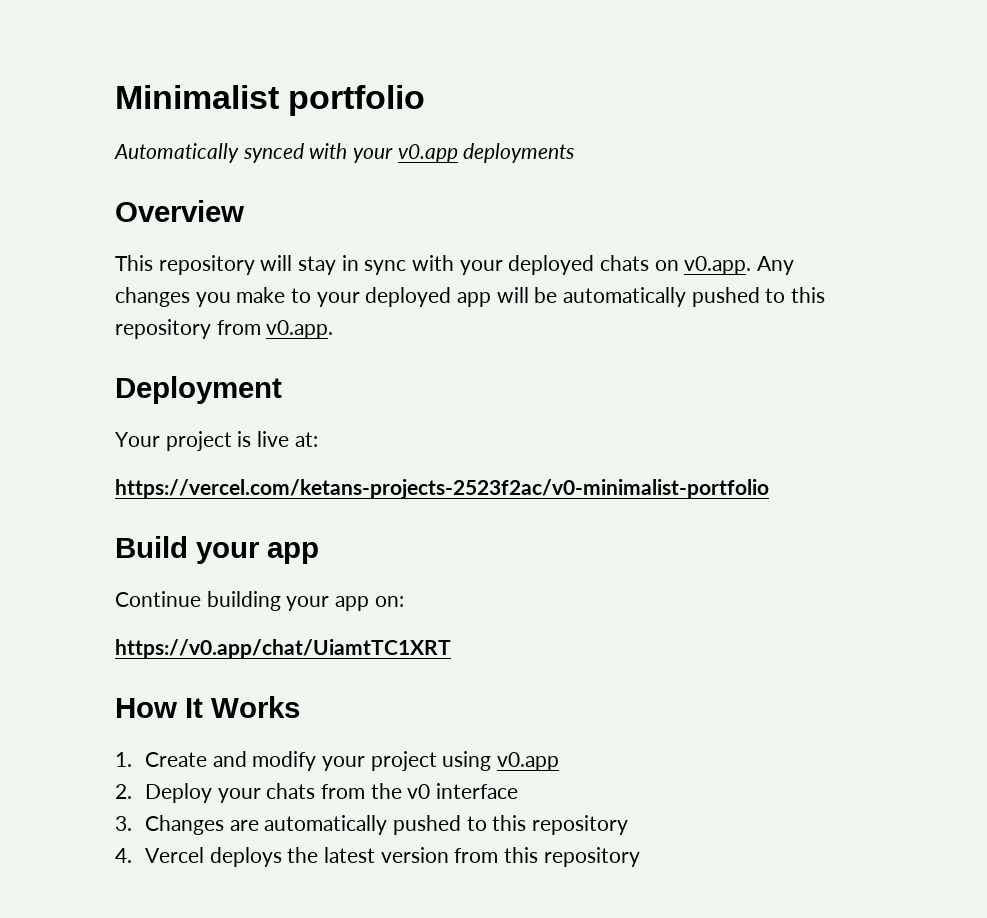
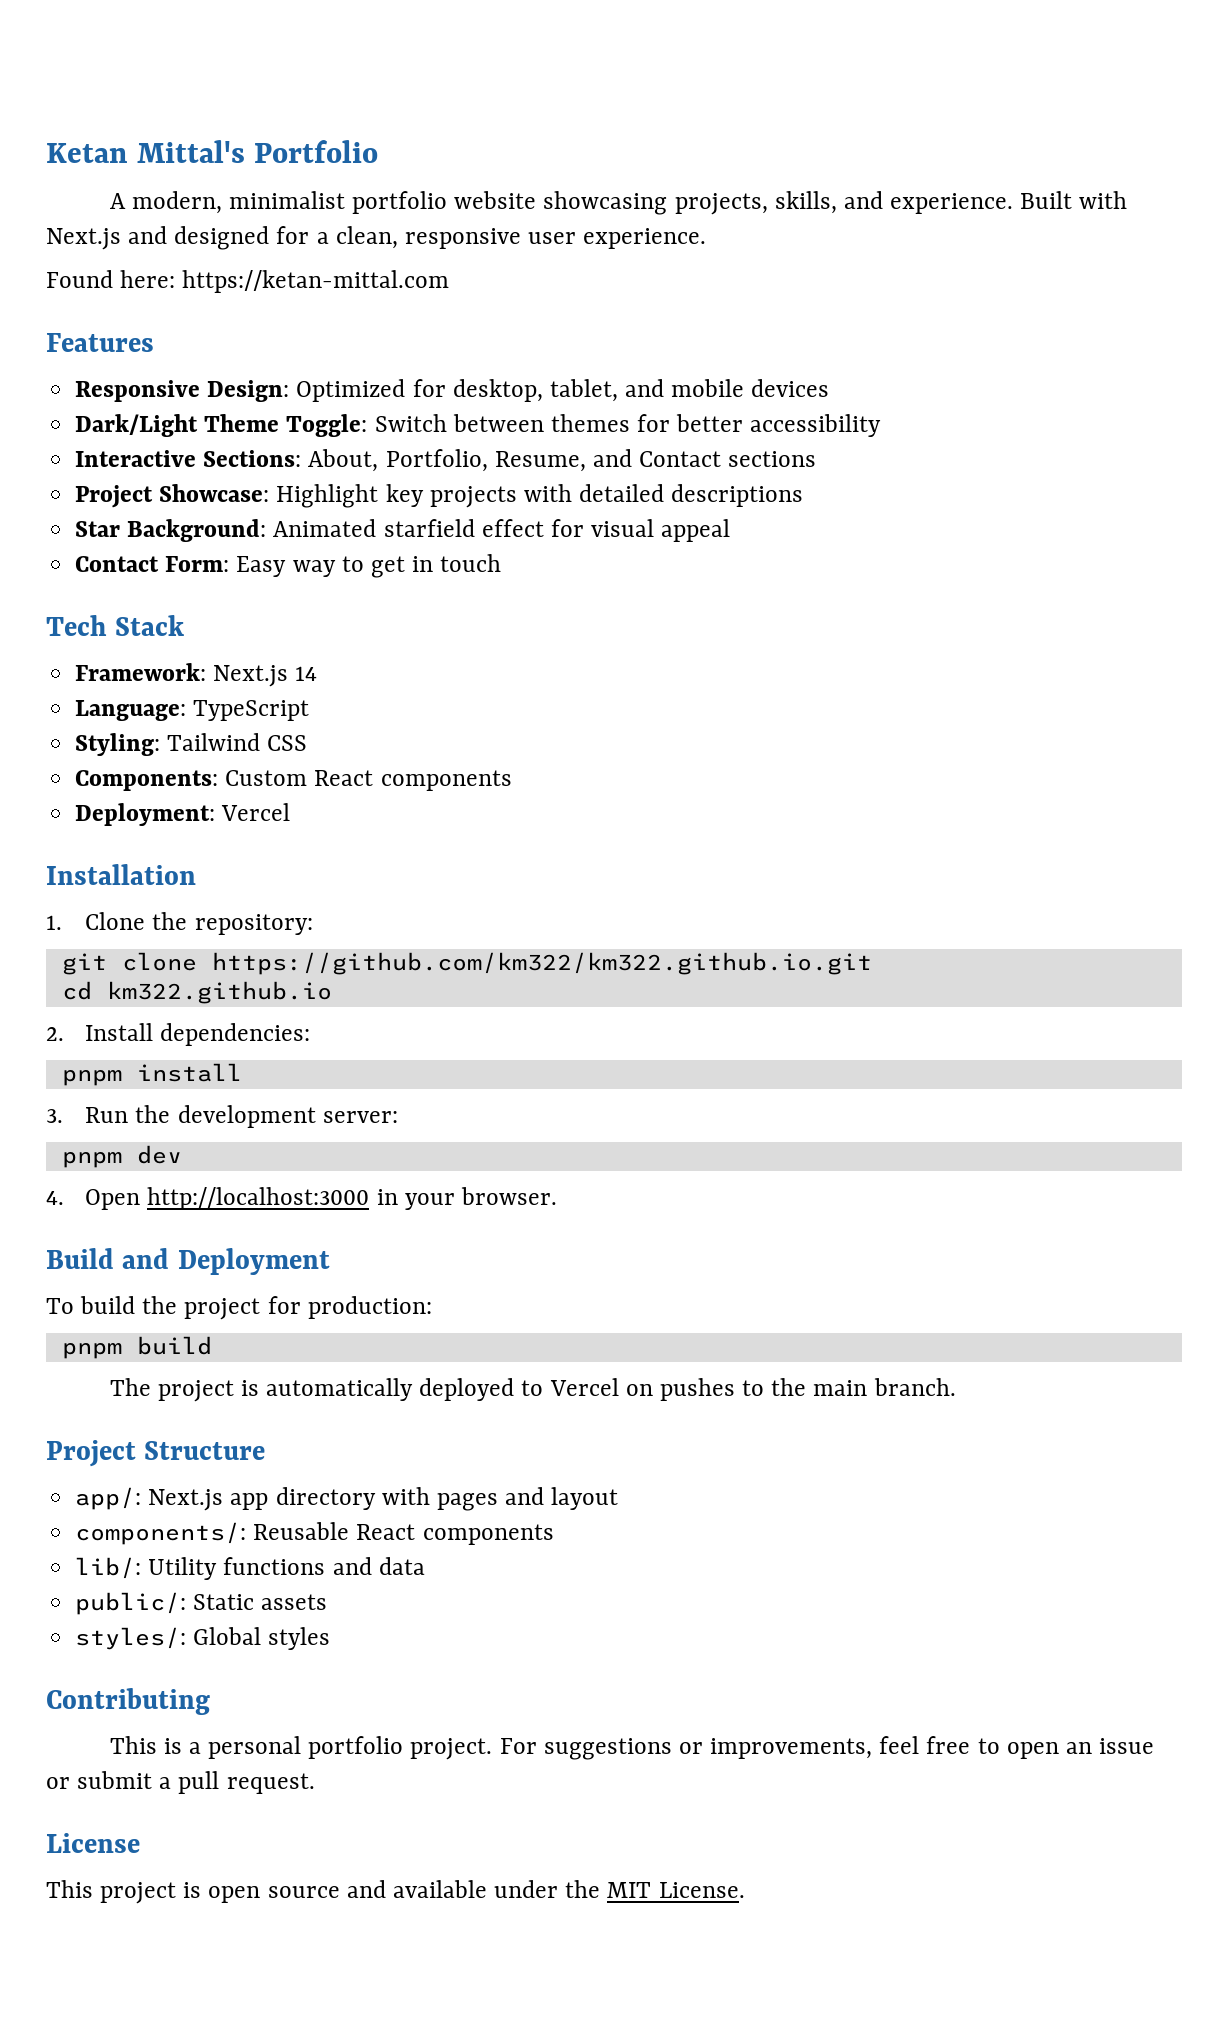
[115,85,426,116] [114,143,575,163] [115,200,244,222] [115,255,795,275] [115,287,826,307] [115,319,334,339] [115,376,282,404] [115,431,318,451] [115,479,769,499] [115,536,319,564] [115,591,404,611] [115,639,451,659] [115,696,300,718] [115,751,560,771] [115,783,519,803] [115,815,629,835] [115,847,640,867] Minimalist portfolio // Automatically synced with your v0.app deployments // Overview // This repository will stay in sync with your deployed chats on v0.app. Any changes you make to your deployed app will be automatically pushed to this repository from v0.app. // Deployment // Your project is live at: // https://vercel.com/ketans-projects-2523f2ac/v0-minimalist-portfolio // Build your app // Continue building your app on: // https://v0.app/chat/UiamtTC1XRT // How It Works // 1. Create and modify your project using v0.app // 2. Deploy your chats from the v0 interface // 3. Changes are automatically pushed to this repository // 4. Vercel deploys the latest version from this repository -> [46,140,379,163] [109,191,1128,215] [46,226,707,250] [46,270,450,293] [46,333,154,352] [75,379,830,402] [75,414,882,437] [75,449,817,472] [75,484,804,508] [75,519,731,542] [75,554,502,578] [46,615,185,636] [75,663,318,687] [75,700,310,721] [75,733,308,756] [75,770,512,791] [75,803,291,826] [46,864,196,885] [46,912,313,935] [61,952,872,975] [61,981,332,1004] [46,1023,311,1046] [61,1063,242,1086] [46,1105,398,1128] [61,1145,182,1168] [46,1187,557,1210] [46,1248,330,1275] [46,1296,432,1320] [61,1336,212,1359] [109,1378,956,1402] [46,1440,266,1467] [75,1487,619,1511] [75,1522,554,1545] [75,1557,425,1580] [75,1592,328,1615] [75,1627,331,1650] [46,1688,210,1715] [109,1736,1154,1760] [46,1771,315,1794] [46,1833,140,1853] [46,1880,745,1904] Ketan Mittal's Portfolio // A modern, minimalist portfolio website showcasing projects, skills, and experience. Built with Next.js and designed for a clean, responsive user experience. // Found here: https://ketan-mittal.com // Features // Responsive Design: Optimized for desktop, tablet, and mobile devices // Dark/Light Theme Toggle: Switch between themes for better accessibility // Interactive Sections: About, Portfolio, Resume, and Contact sections // Project Showcase: Highlight key projects with detailed descriptions // Star Background: Animated starfield effect for visual appeal // Contact Form: Easy way to get in touch // Tech Stack // Framework: Next.js 14 // Language: TypeScript // Styling: Tailwind CSS // Components: Custom React components // Deployment: Vercel // Installation // 1. Clone the repository: // git clone https://github.com/km322/km322.github.io.git // cd km322.github.io // 2. Install dependencies: // pnpm install // 3. Run the development server: // pnpm dev // 4. Open http://localhost:3000 in your browser. // Build and Deployment // To build the project for production: // pnpm build // The project is automatically deployed to Vercel on pushes to the main branch. // Project Structure // app/: Next.js app directory with pages and layout // components/: Reusable React components // lib/: Utility functions and data // public/: Static assets // styles/: Global styles // Contributing // This is a personal portfolio project. For suggestions or improvements, feel free to open an issue or submit a pull request. // License // This project is open source and available under the MIT License.

